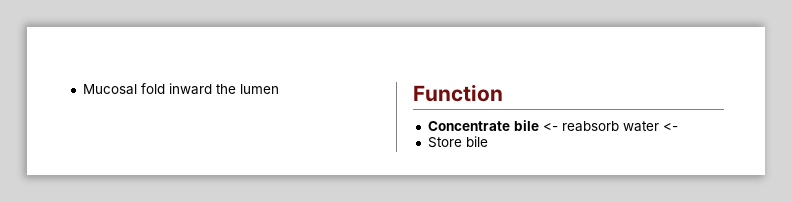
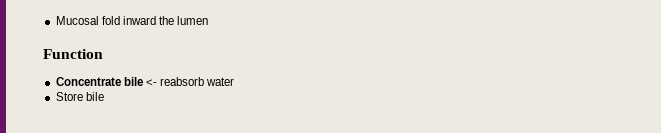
[662,123,678,131] <- -> (235, 81) none

